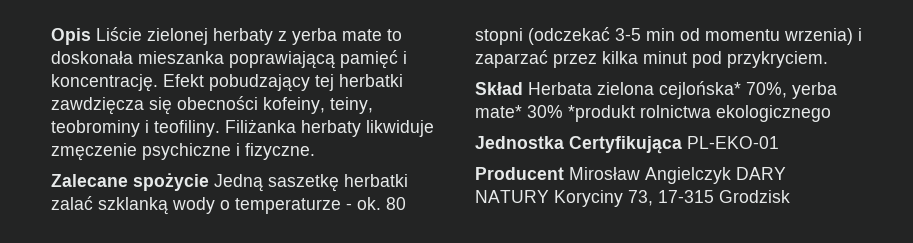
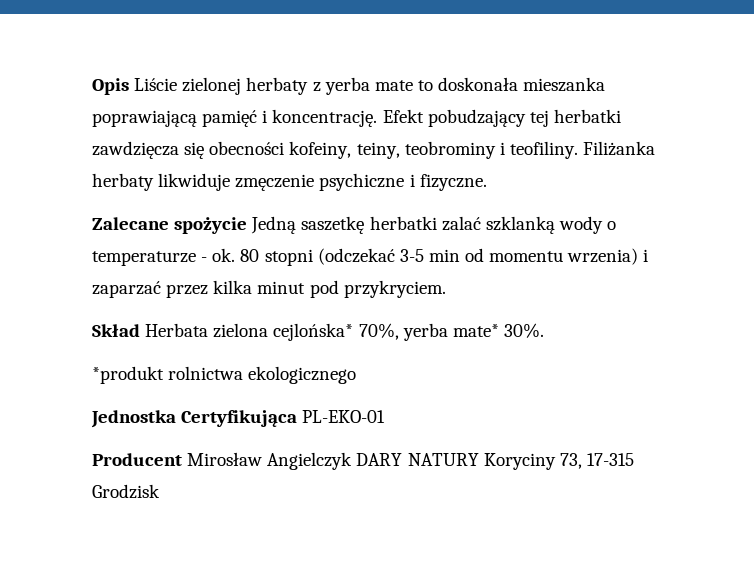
[527,105,563,118] 30% -> [503,323,544,338] 30%. //

